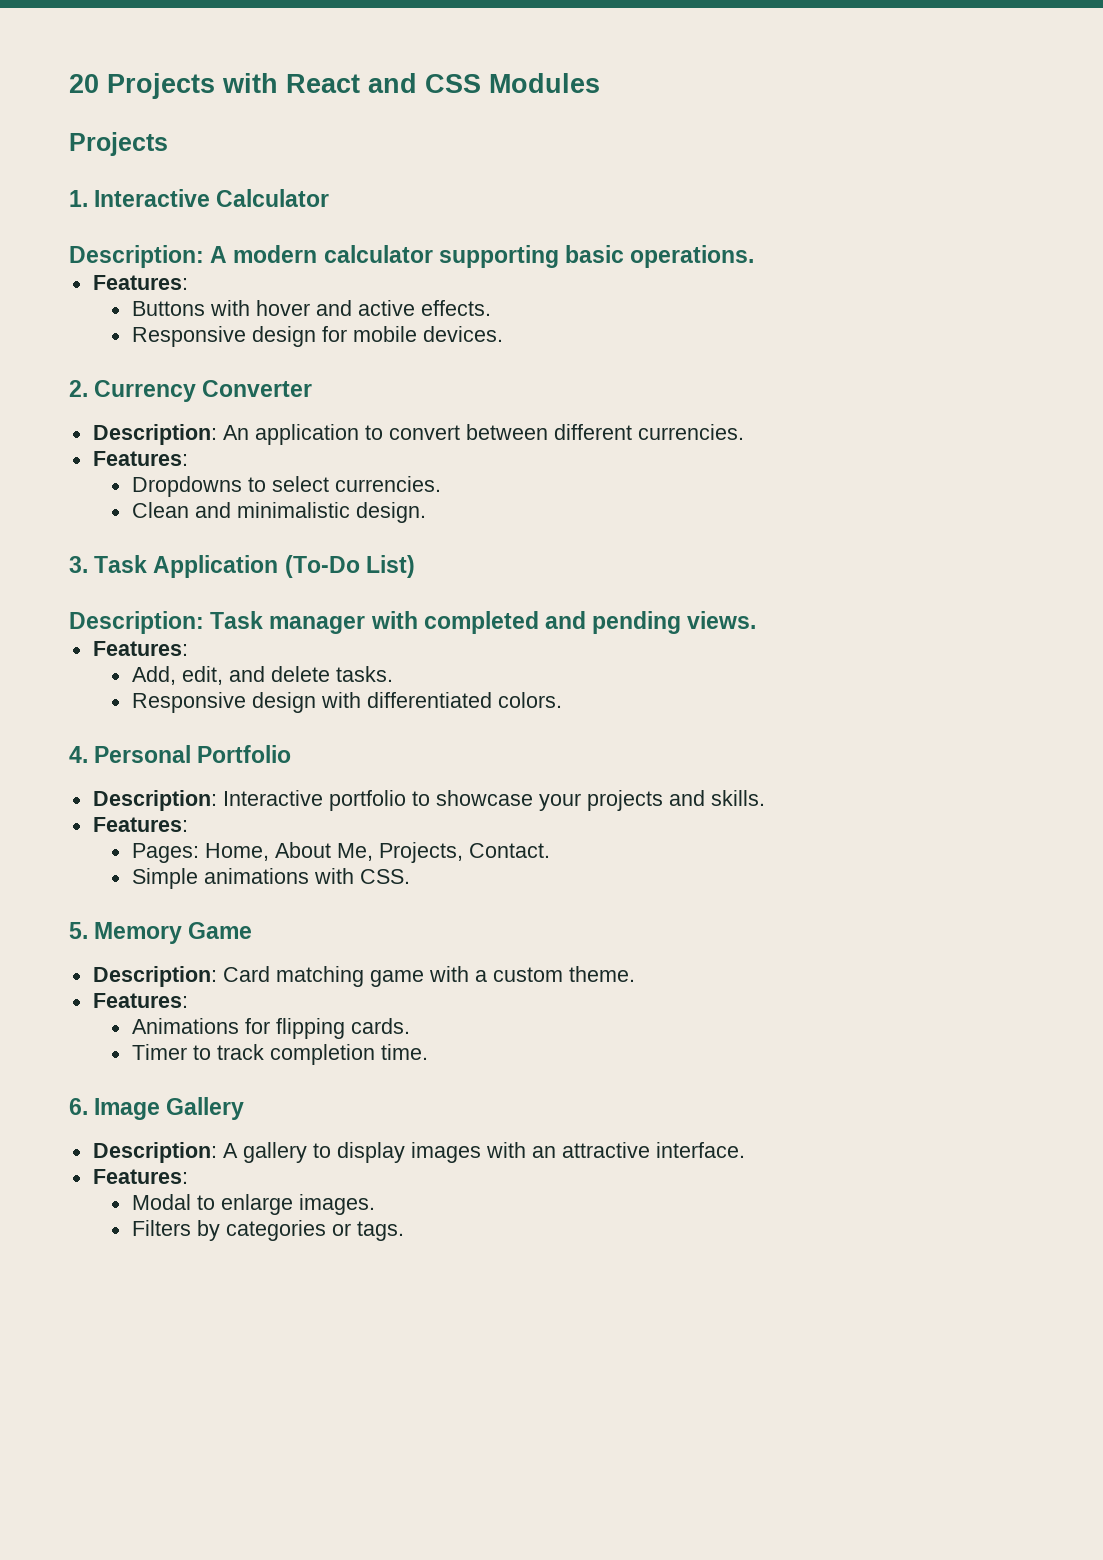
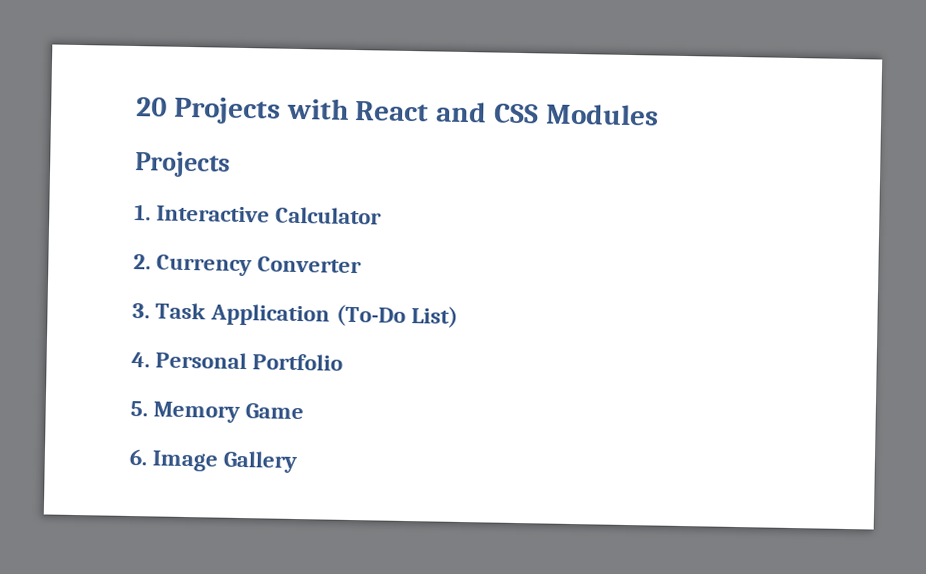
[69,245,755,268] [92,275,188,290] [131,300,491,316] [131,326,503,347] [69,380,313,402] [92,424,744,445] [92,451,188,466] [131,476,441,497] [131,502,426,523] Description: A modern calculator supporting basic operations. // Features: // Buttons with hover and active effects. // Responsive design for mobile devices. // 2. Currency Converter // Description: An application to convert between different currencies. // Features: // Dropdowns to select currencies. // Clean and minimalistic design. -> [133,254,363,277] 2. Currency Converter
[69,611,757,634] [92,641,188,656] [131,666,393,685] [131,692,562,713] [69,745,292,763] [92,790,765,811] [92,817,188,832] [131,842,550,863] [131,868,410,889] [69,922,253,944] [92,966,635,987] [92,993,188,1008] [131,1018,410,1039] [131,1044,428,1065] [69,1097,245,1120] [92,1142,745,1163] [92,1169,188,1184] [131,1194,375,1215] [131,1220,404,1241] Description: Task manager with completed and pending views. // Features: // Add, edit, and delete tasks. // Responsive design with differentiated colors. // 4. Personal Portfolio // Description: Interactive portfolio to showcase your projects and skills. // Features: // Pages: Home, About Me, Projects, Contact. // Simple animations with CSS. // 5. Memory Game // Description: Card matching game with a custom theme. // Features: // Animations for flipping cards. // Timer to track completion time. // 6. Image Gallery // Description: A gallery to display images with an attractive interface. // Features: // Modal to enlarge images. // Filters by categories or tags. -> [131,351,344,371] [130,400,305,423] [129,448,298,474] 4. Personal Portfolio // 5. Memory Game // 6. Image Gallery

